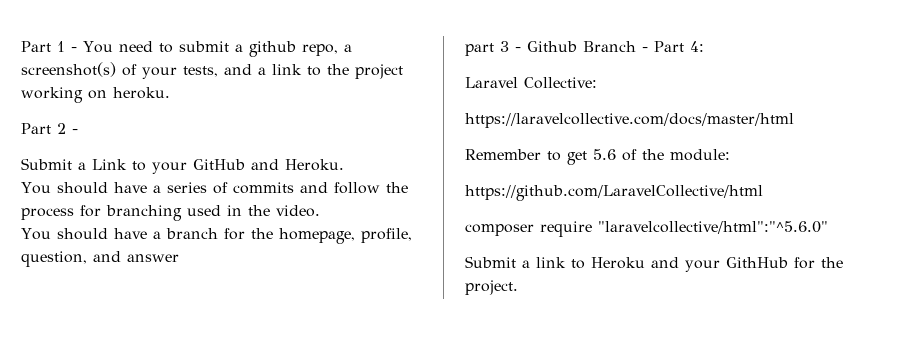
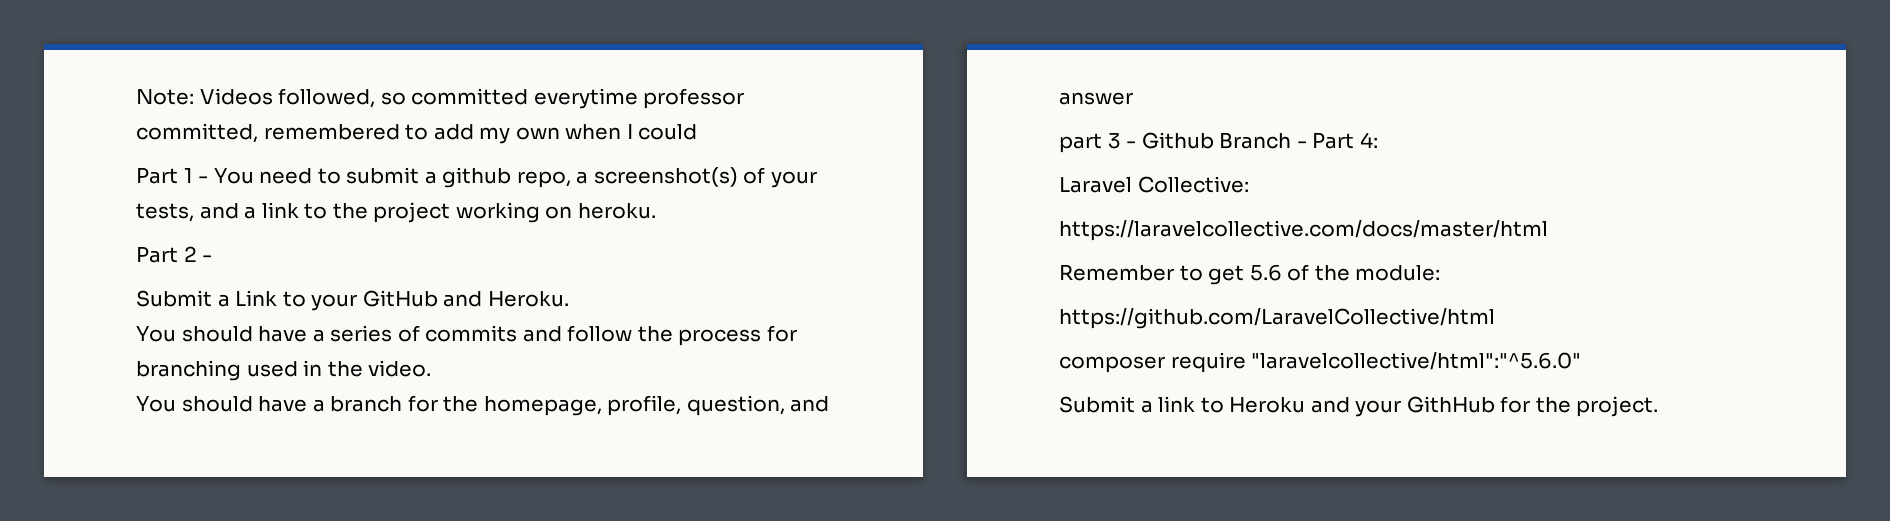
(21, 46) none -> [136,88,745,109] [136,123,698,144] Note: Videos followed, so committed everytime professor committed, remembered to add my own when I could //

